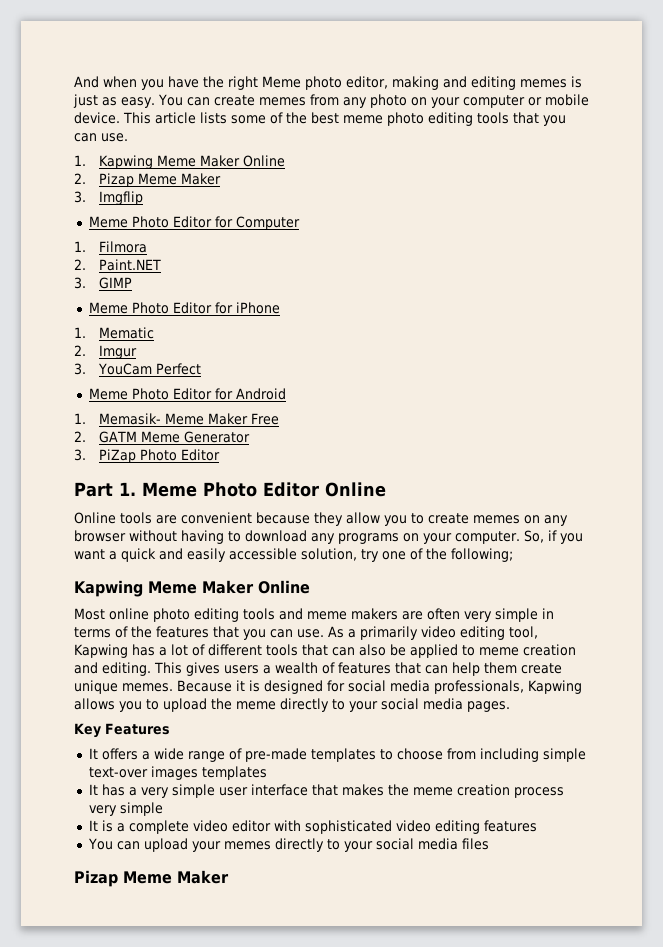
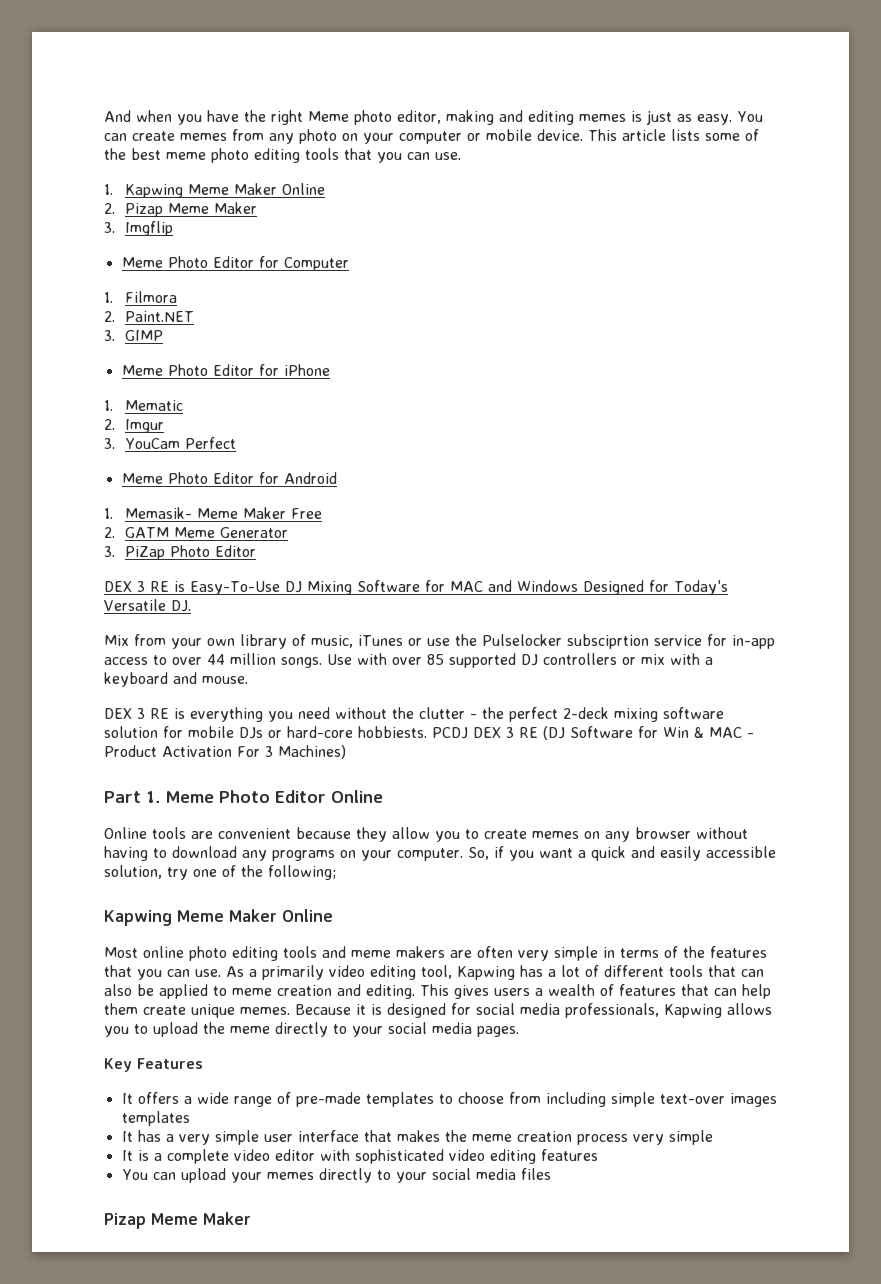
(220, 455) none -> [104,580,728,595] [104,599,191,612] [104,634,775,649] [104,653,713,668] [104,672,248,687] [104,707,724,722] [104,726,754,740] [104,745,346,759] // DEX 3 RE is Easy-To-Use DJ Mixing Software for MAC and Windows Designed for Today's Versatile DJ. // Mix from your own library of music, iTunes or use the Pulselocker subsciprtion service for in-app access to over 44 million songs. Use with over 85 supported DJ controllers or mix with a keyboard and mouse. // DEX 3 RE is everything you need without the clutter - the perfect 2-deck mixing software solution for mobile DJs or hard-core hobbiests. PCDJ DEX 3 RE (DJ Software for Win & MAC - Product Activation For 3 Machines)

